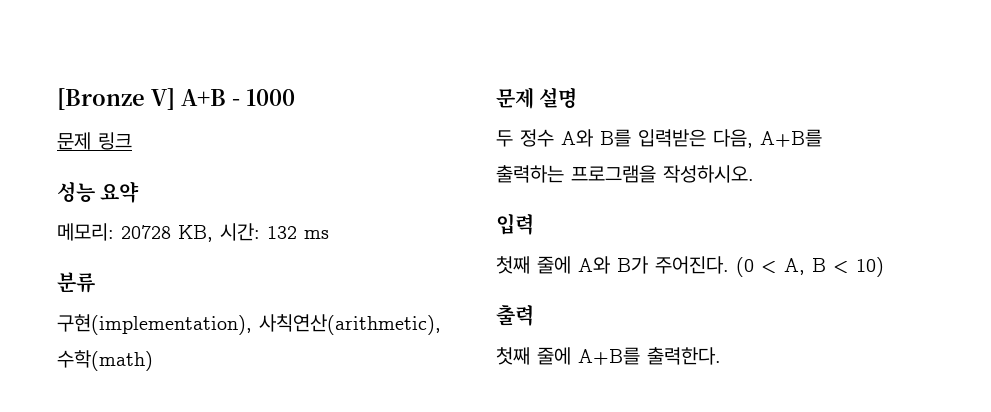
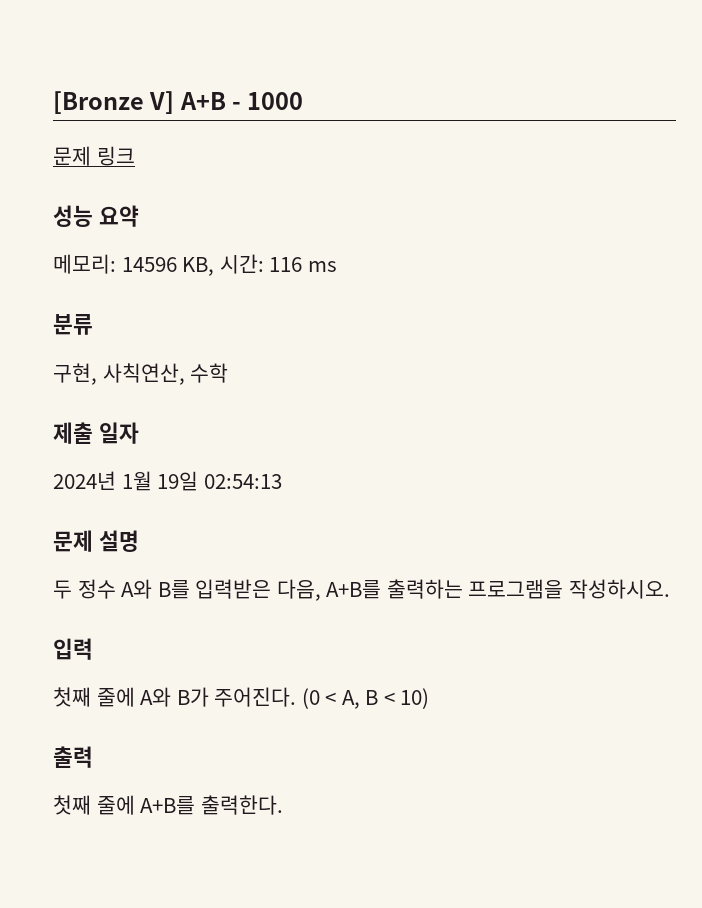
[121,225,171,239] 20728 -> [121,257,177,272] 14596
[267,226,297,239] 132 -> [269,257,303,272] 116
[57,314,441,335] [57,350,153,371] 구현(implementation), 사칙연산(arithmetic), 수학(math) -> [53,363,229,385] [53,422,139,444] [53,471,282,491] 구현, 사칙연산, 수학 // 제출 일자 // 2024년 1월 19일 02:54:13

